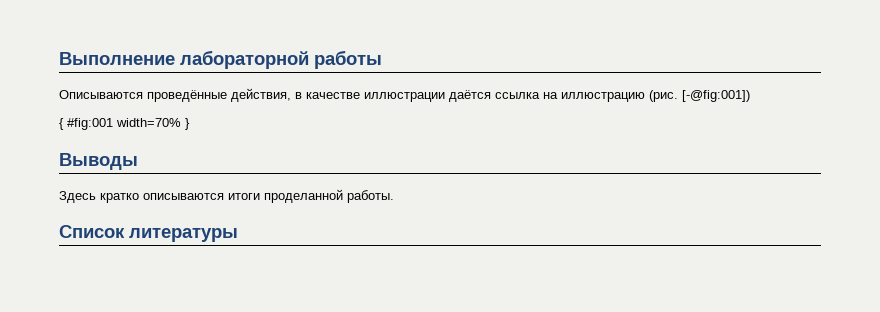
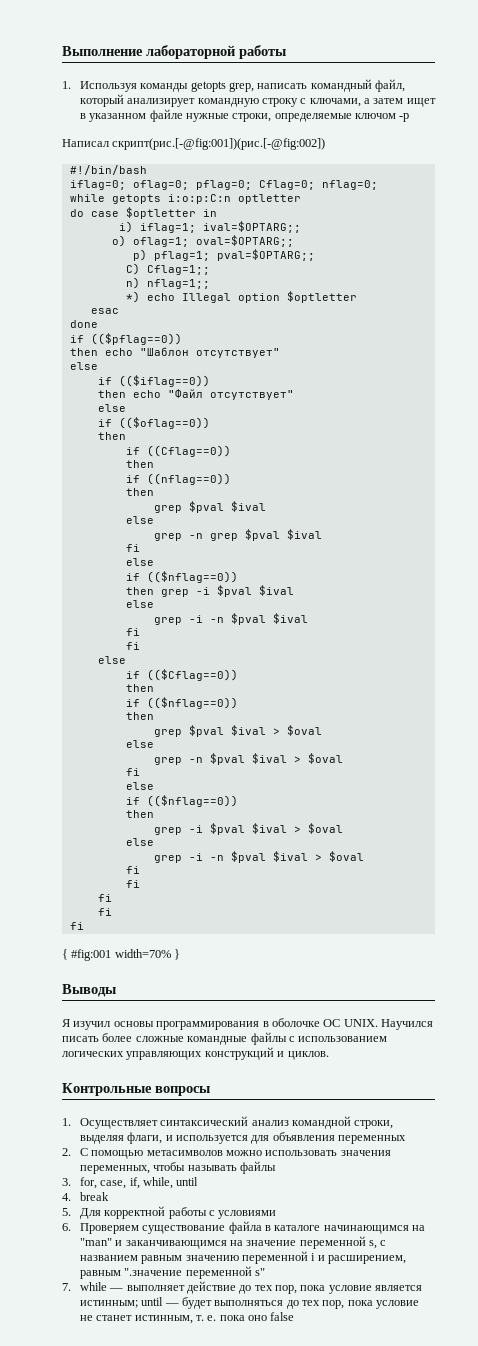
[59,88,750,102] Описываются проведённые действия, в качестве иллюстрации даётся ссылка на иллюстрацию (рис. [-@fig:001]) -> [62,79,405,92] [79,94,436,107] [79,109,410,122] [62,138,326,150] [69,165,147,175] [69,180,378,190] [69,194,301,204] [69,207,217,219] [118,221,301,233] [111,235,294,247] [132,249,315,261] [125,263,210,275] [125,277,210,289] [125,291,357,303] [90,308,119,314] [69,320,98,328] [69,333,182,345] [69,347,280,358] [69,362,98,370] [97,375,210,387] [97,389,294,400] [97,404,126,412] [97,417,210,429] [97,432,126,440] [125,445,231,457] [125,460,154,468] [125,473,231,485] [125,488,154,496] [153,501,266,513] [125,516,154,524] [153,529,322,541] [125,544,140,552] [125,558,154,566] [125,571,238,583] [125,585,294,597] [125,600,154,608] [153,613,308,625] [125,628,140,636] [125,642,140,650] [97,656,126,664] [125,669,238,681] [125,684,154,692] [125,697,238,709] [125,712,154,720] [153,725,322,737] [125,740,154,748] [153,753,343,765] [125,768,140,776] [125,782,154,790] [125,795,238,807] [125,810,154,818] [153,823,343,835] [125,838,154,846] [153,851,364,863] [125,866,140,874] [125,880,140,888] [97,894,112,902] [97,908,112,916] [69,922,84,930] 1. Используя команды getopts grep, написать командный файл, который анализирует командную строку с ключами, а затем ищет в указанном файле нужные строки, определяемые ключом -p // Написал скрипт(рис.[-@fig:001])(рис.[-@fig:002]) // #!/bin/bash // iflag=0; oflag=0; pflag=0; Cflag=0; nflag=0; // while getopts i:o:p:C:n optletter // do case $optletter in // i) iflag=1; ival=$OPTARG;; // o) oflag=1; oval=$OPTARG;; // p) pflag=1; pval=$OPTARG;; // C) Cflag=1;; // n) nflag=1;; // *) echo Illegal option $optletter // esac // done // if (($pflag==0)) // then echo "Шаблон отсутствует" // else // if (($iflag==0)) // then echo "Файл отсутствует" // else // if (($oflag==0)) // then // if ((Cflag==0)) // then // if ((nflag==0)) // then // grep $pval $ival // else // grep -n grep $pval $ival // fi // else // if (($nflag==0)) // then grep -i $pval $ival // else // grep -i -n $pval $ival // fi // fi // else // if (($Cflag==0)) // then // if (($nflag==0)) // then // grep $pval $ival > $oval // else // grep -n $pval $ival > $oval // fi // else // if (($nflag==0)) // then // grep -i $pval $ival > $oval // else // grep -i -n $pval $ival > $oval // fi // fi // fi // fi // fi
[59,189,394,203] [59,225,238,242] Здесь кратко описываются итоги проделанной работы. // Список литературы -> [62,1018,433,1030] [62,1032,388,1045] [62,1047,329,1060] [62,1083,210,1096] [62,1116,394,1129] [79,1132,406,1144] [62,1148,391,1159] [79,1161,276,1174] [62,1177,199,1189] [62,1192,109,1201] [62,1206,277,1219] [62,1221,425,1234] [79,1236,387,1249] [79,1251,406,1264] [79,1266,265,1279] [62,1281,423,1294] [79,1297,420,1309] [79,1312,295,1324] Я изучил основы программирования в оболочке ОС UNIX. Научился писать более сложные командные файлы с использованием логических управляющих конструкций и циклов. // Контрольные вопросы // 1. Осуществляет синтаксический анализ командной строки, выделяя флаги, и используется для объявления переменных // 2. С помощью метасимволов можно использовать значения переменных, чтобы называть файлы // 3. for, case, if, while, until // 4. break // 5. Для корректной работы с условиями // 6. Проверяем существование файла в каталоге начинающимся на "man" и заканчивающимся на значение переменной s, с названием равным значению переменной i и расширением, равным ".значение переменной s" // 7. while — выполняет действие до тех пор, пока условие является истинным; until — будет выполняться до тех пор, пока условие не станет истинным, т. е. пока оно false

